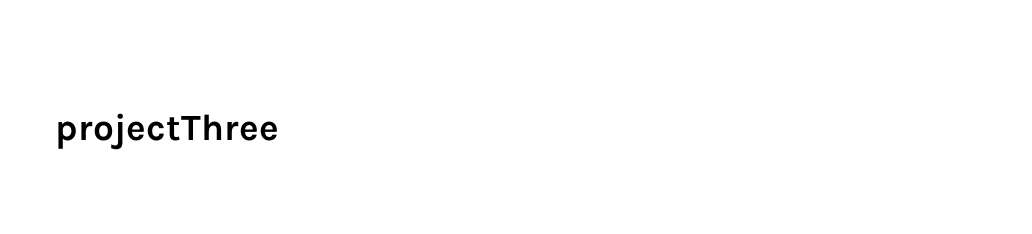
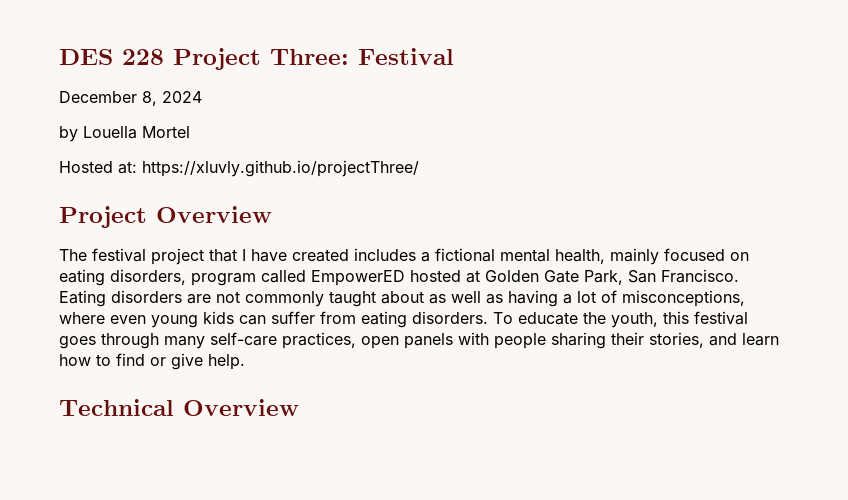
[55,113,279,150] projectThree -> [59,48,454,70] [59,91,202,106] [59,126,190,142] [59,160,419,177] [59,206,272,228] [59,248,749,265] [59,269,739,286] [59,290,745,307] [59,311,748,328] [59,332,779,349] [59,353,245,370] [59,399,299,416] DES 228 Project Three: Festival // December 8, 2024 // by Louella Mortel // Hosted at: https://xluvly.github.io/projectThree/ // Project Overview // The festival project that I have created includes a fictional mental health, mainly focused on eating disorders, program called EmpowerED hosted at Golden Gate Park, San Francisco. Eating disorders are not commonly taught about as well as having a lot of misconceptions, where even young kids can suffer from eating disorders. To educate the youth, this festival goes through many self-care practices, open panels with people sharing their stories, and learn how to find or give help. // Technical Overview

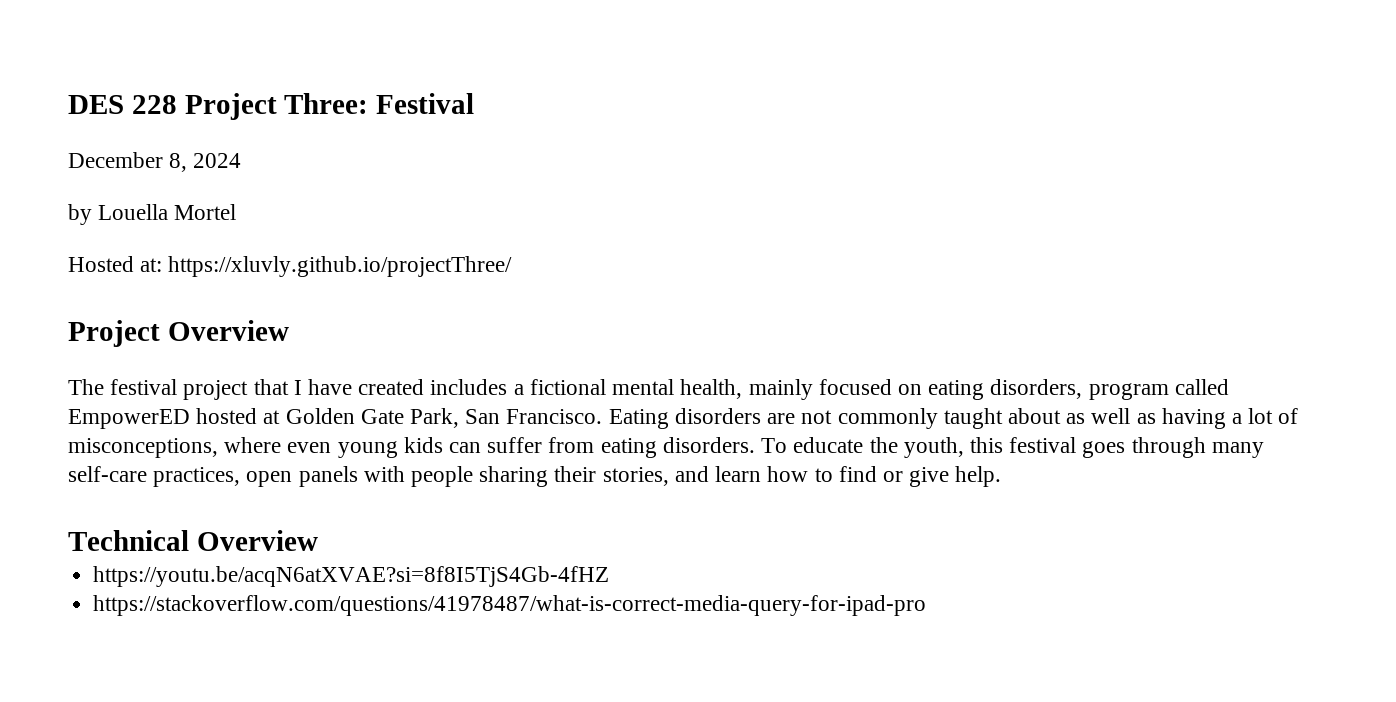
(299, 407) none -> [93,566,610,587] [93,595,927,616] // https://youtu.be/acqN6atXVAE?si=8f8I5TjS4Gb-4fHZ // https://stackoverflow.com/questions/41978487/what-is-correct-media-query-for-ipad-pro

